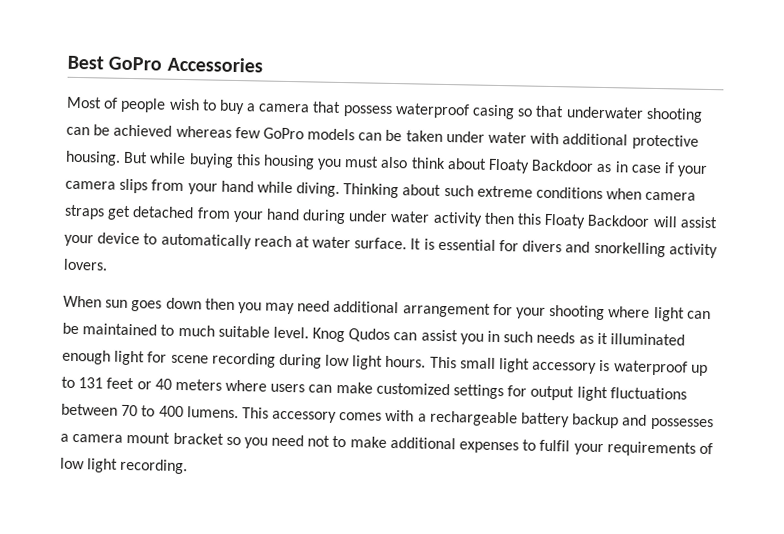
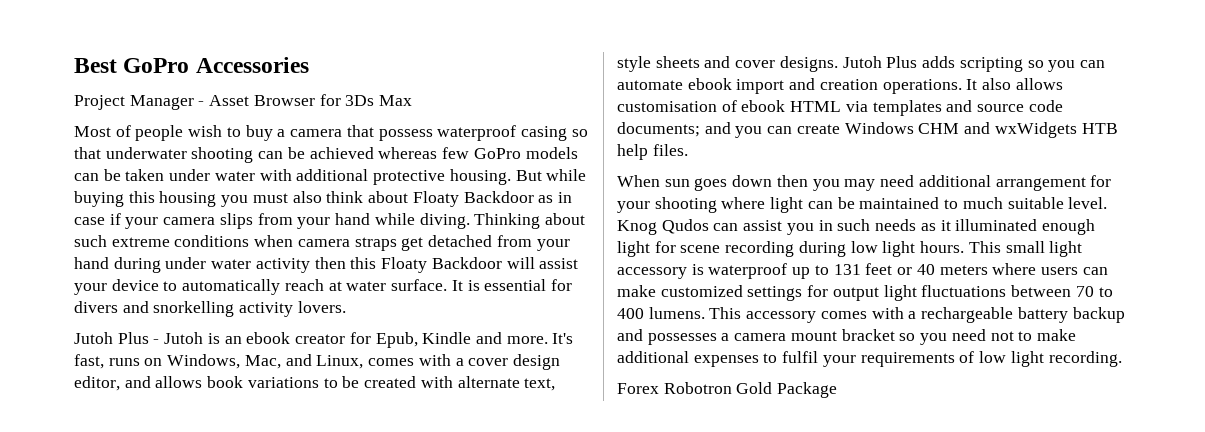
(263, 64) none -> [74,94,413,110] // Project Manager - Asset Browser for 3Ds Max
(108, 264) none -> [74,332,574,348] [74,354,560,370] [74,376,556,391] [617,56,1105,72] [617,78,1063,94] [617,100,1063,116] [617,122,1118,138] [617,144,688,160] // Jutoh Plus - Jutoh is an ebook creator for Epub, Kindle and more. It's fast, runs on Windows, Mac, and Linux, comes with a cover design editor, and allows book variations to be created with alternate text, style sheets and cover designs. Jutoh Plus adds scripting so you can automate ebook import and creation operations. It also allows customisation of ebook HTML via templates and source code documents; and you can create Windows CHM and wxWidgets HTB help files.
(189, 466) none -> [617,382,838,398] // Forex Robotron Gold Package

